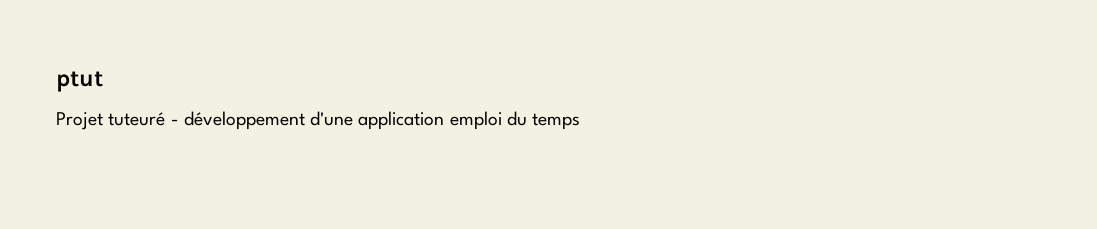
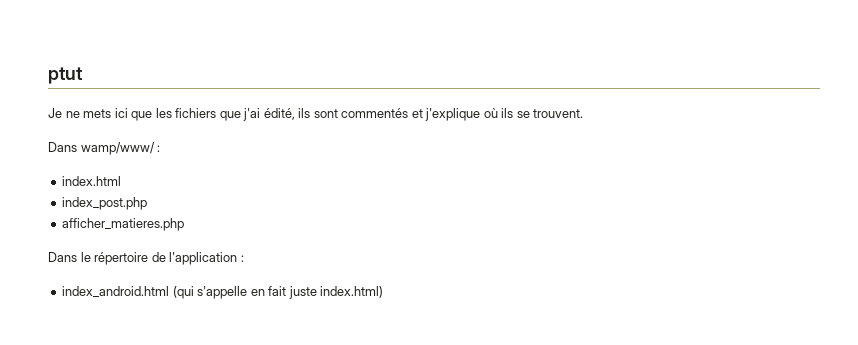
[56,111,581,130] Projet tuteuré - développement d'une application emploi du temps -> [48,108,584,121] [48,142,161,155] [62,176,122,186] [62,197,148,210] [62,218,185,231] [48,252,244,265] [62,286,384,299] Je ne mets ici que les fichiers que j'ai édité, ils sont commentés et j'explique où ils se trouvent. // Dans wamp/www/ : // index.html // index_post.php // afficher_matieres.php // Dans le répertoire de l'application : // index_android.html (qui s'appelle en fait juste index.html)

